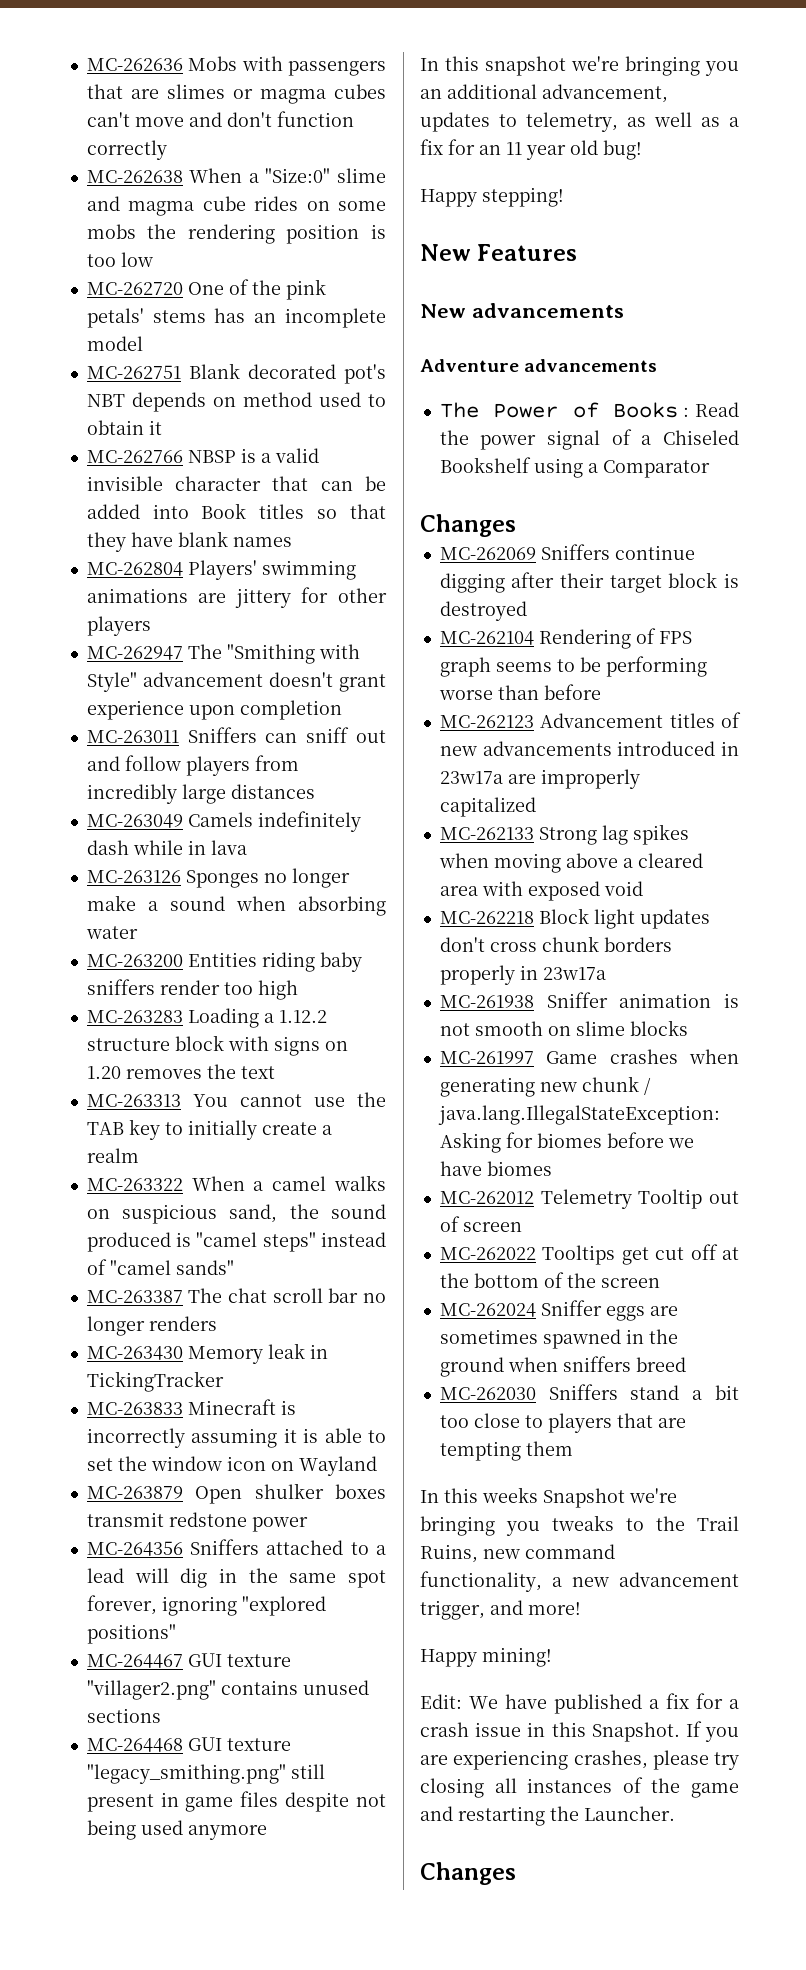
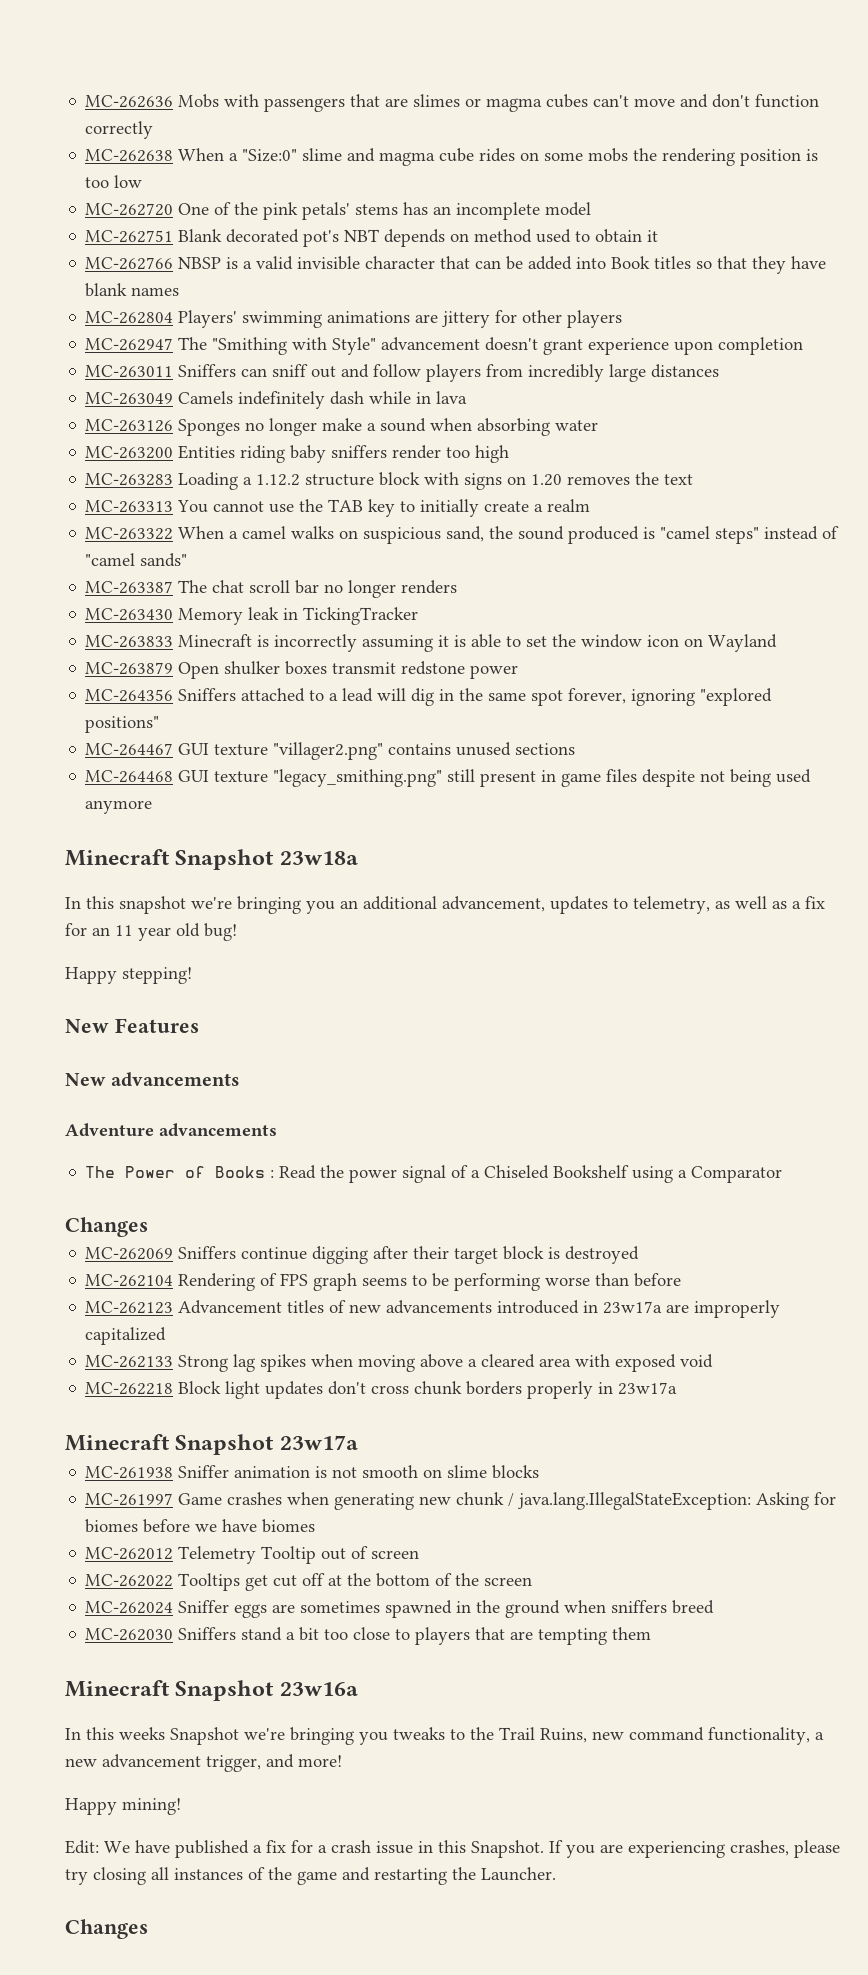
(267, 1832) none -> [65,849,358,870] // Minecraft Snapshot 23w18a
(606, 973) none -> [65,1434,358,1455] // Minecraft Snapshot 23w17a
(573, 1448) none -> [65,1680,358,1701] // Minecraft Snapshot 23w16a

